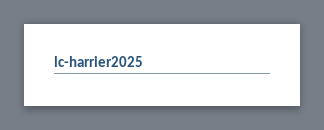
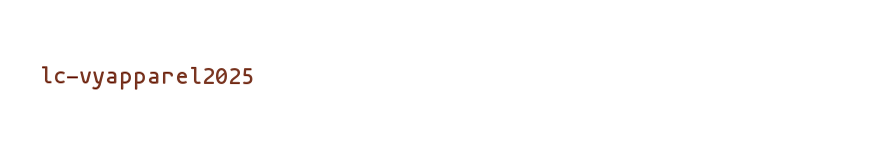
[54,56,143,67] lc-harrier2025 -> [39,66,255,91] lc-vyapparel2025

